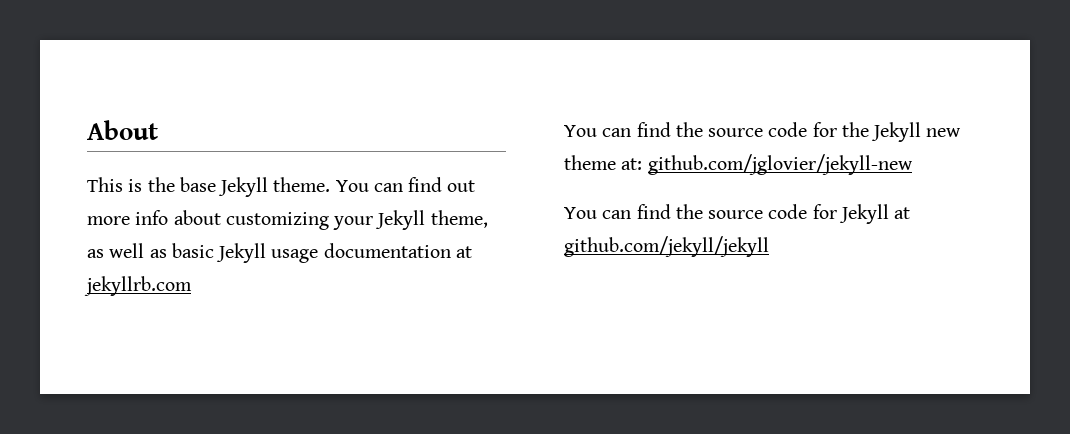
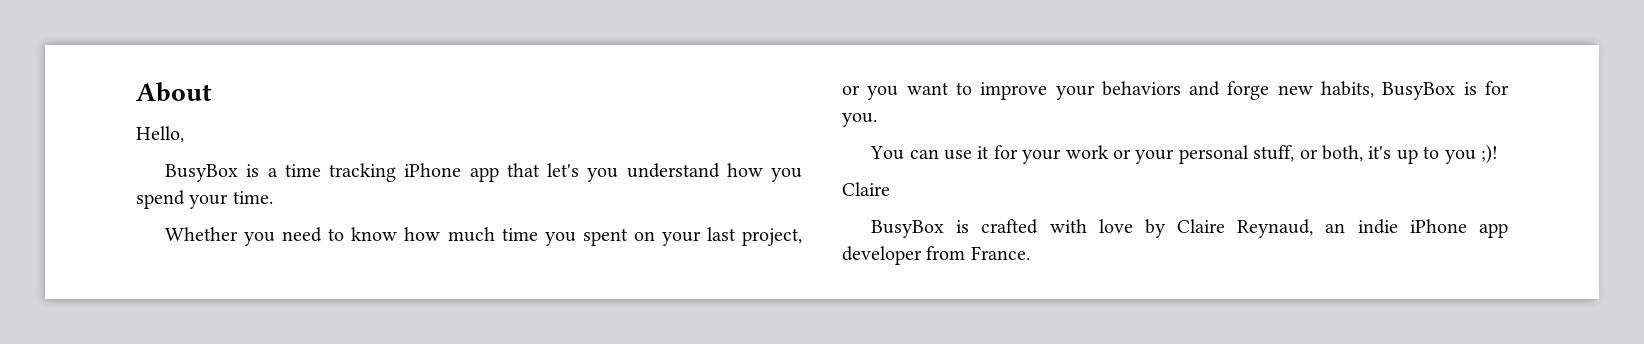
[87,177,476,197] [87,210,488,230] [87,243,472,263] [84,276,192,296] [564,122,962,142] [564,154,913,175] [564,204,911,224] [564,236,769,257] This is the base Jekyll theme. You can find out more info about customizing your Jekyll theme, as well as basic Jekyll usage documentation at jekyllrb.com // You can find the source code for the Jekyll new theme at: github.com/jglovier/jekyll-new // You can find the source code for Jekyll at github.com/jekyll/jekyll -> [136,126,184,143] [165,163,802,182] [136,190,273,209] [165,227,802,246] [842,81,1509,100] [842,113,877,127] [870,144,1498,164] [842,182,890,196] [871,219,1508,238] [842,246,1030,265] Hello, // BusyBox is a time tracking iPhone app that let's you understand how you spend your time. // Whether you need to know how much time you spent on your last project, or you want to improve your behaviors and forge new habits, BusyBox is for you. // You can use it for your work or your personal stuff, or both, it's up to you ;)! // Claire // BusyBox is crafted with love by Claire Reynaud, an indie iPhone app developer from France.

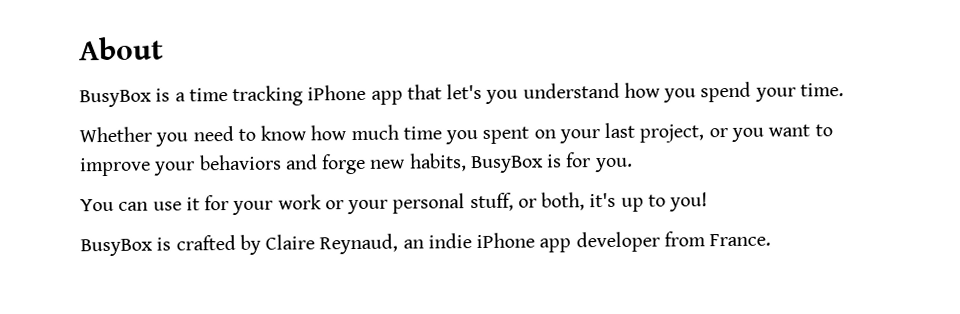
[136,126,184,143] // Hello, -> (164, 48) none
[1444,144,1498,164] [842,182,890,196] you ;)! // Claire -> [669,192,709,212] you!
[1049,219,1133,233] with love -> (236, 242) none

